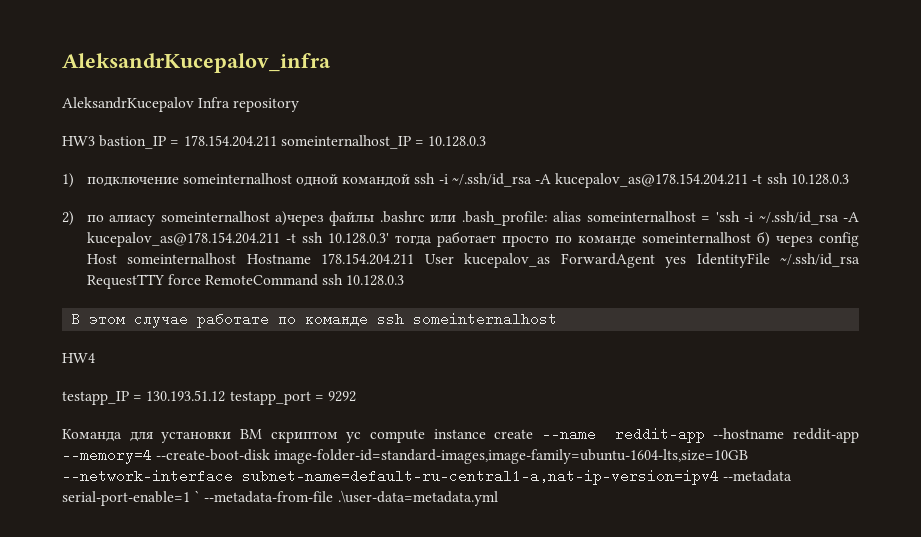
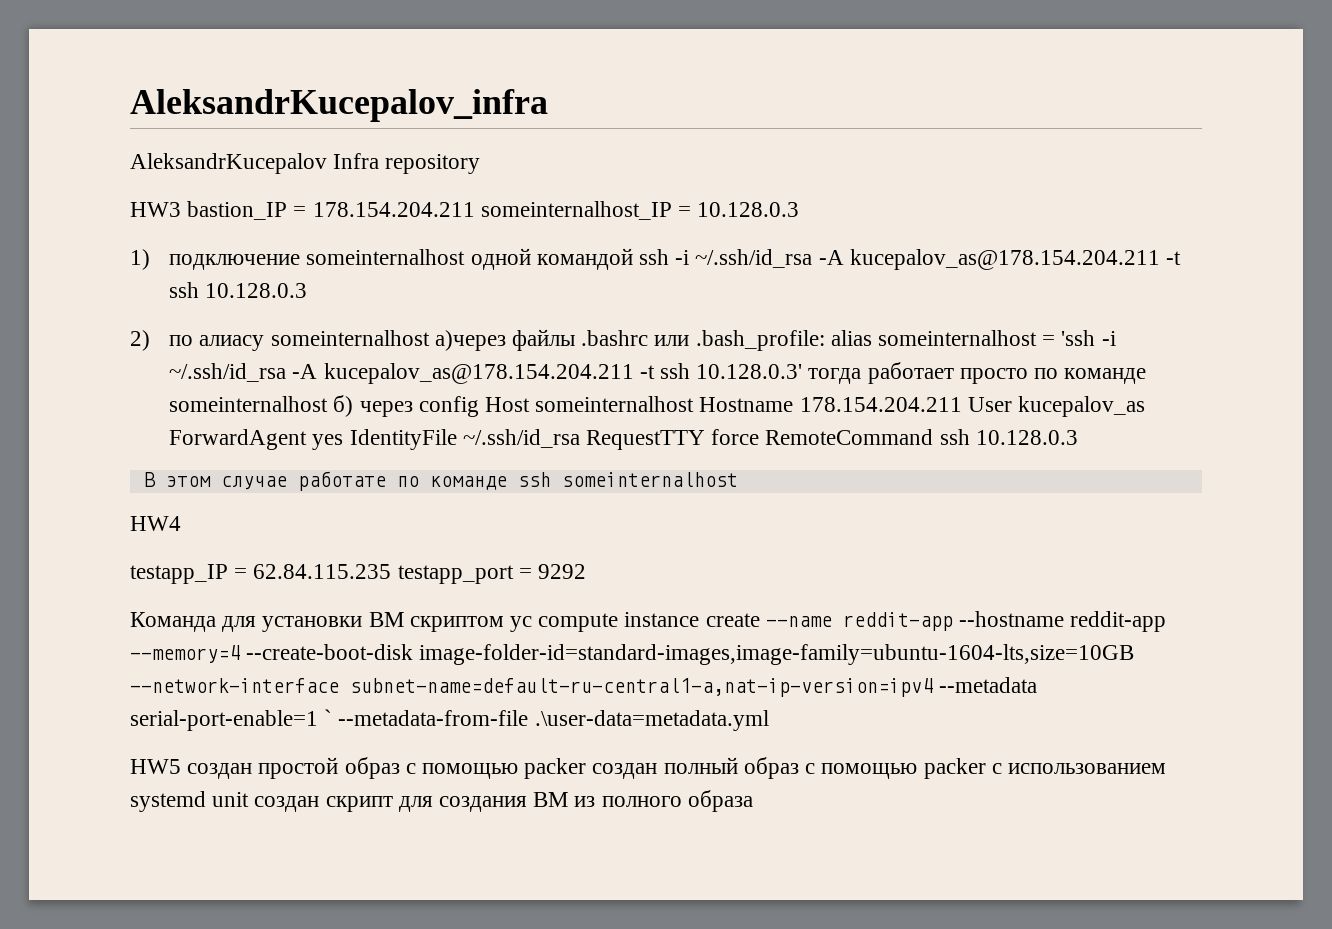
[146,390,226,402] 130.193.51.12 -> [253,564,392,579] 62.84.115.235
(498, 498) none -> [130,757,1166,779] [130,790,753,812] // HW5 создан простой образ с помощью packer создан полный образ с помощью packer с использованием systemd unit создан скрипт для создания ВМ из полного образа

